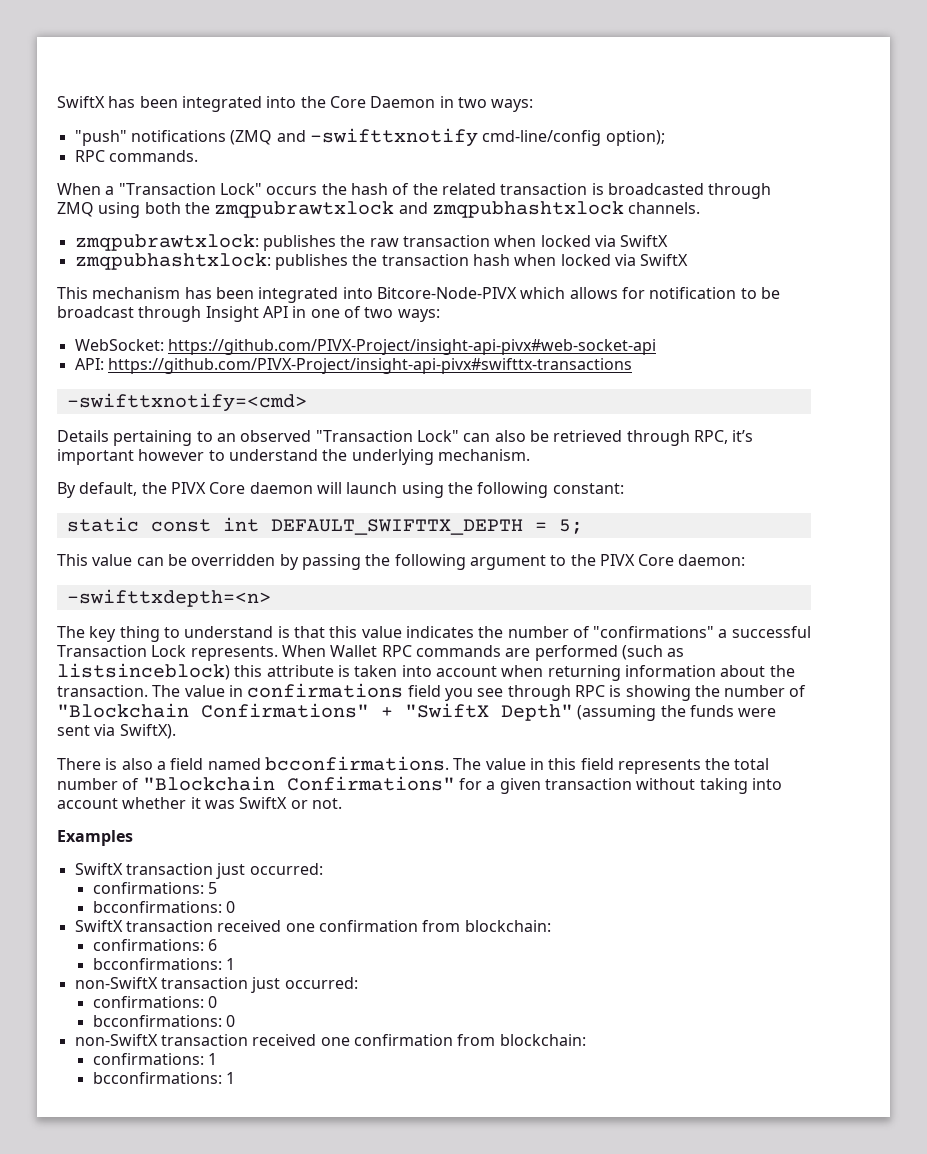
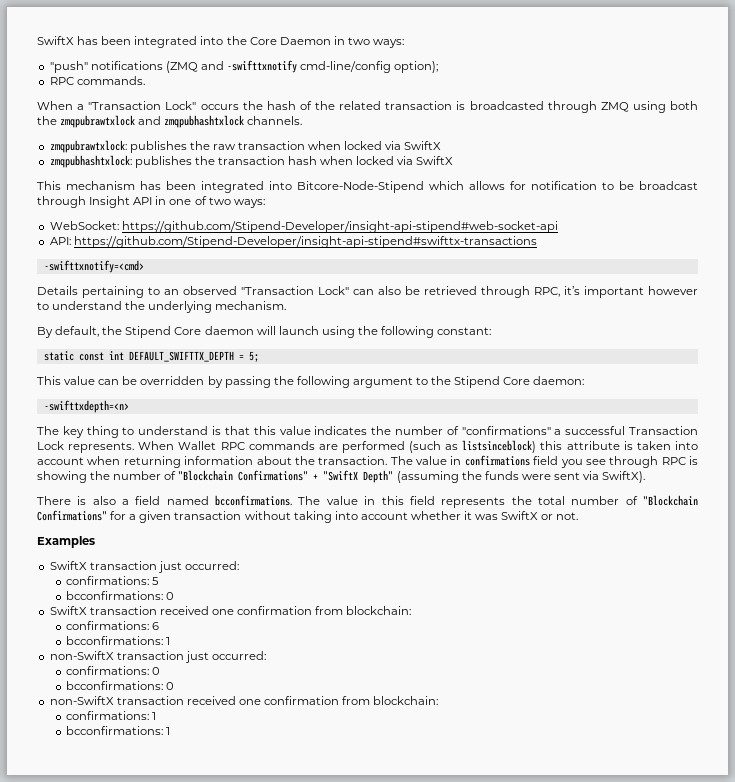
[376,287,517,299] Bitcore-Node-PIVX -> [297,181,424,193] Bitcore-Node-Stipend
[167,339,656,355] https://github.com/PIVX-Project/insight-api-pivx#web-socket-api -> [121,221,558,233] https://github.com/Stipend-Developer/insight-api-stipend#web-socket-api
[107,358,632,374] https://github.com/PIVX-Project/insight-api-pivx#swifttx-transactions -> [73,236,537,248] https://github.com/Stipend-Developer/insight-api-stipend#swifttx-transactions
[170,482,206,494] PIVX -> [125,326,172,338] Stipend
[599,554,635,566] PIVX -> [454,376,501,388] Stipend

